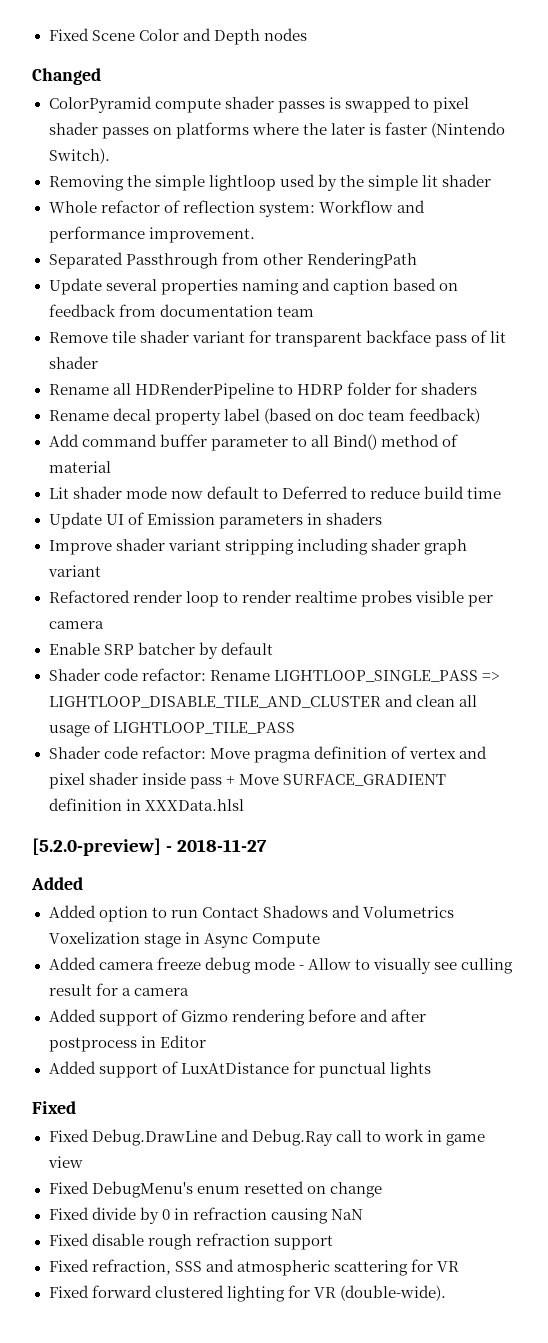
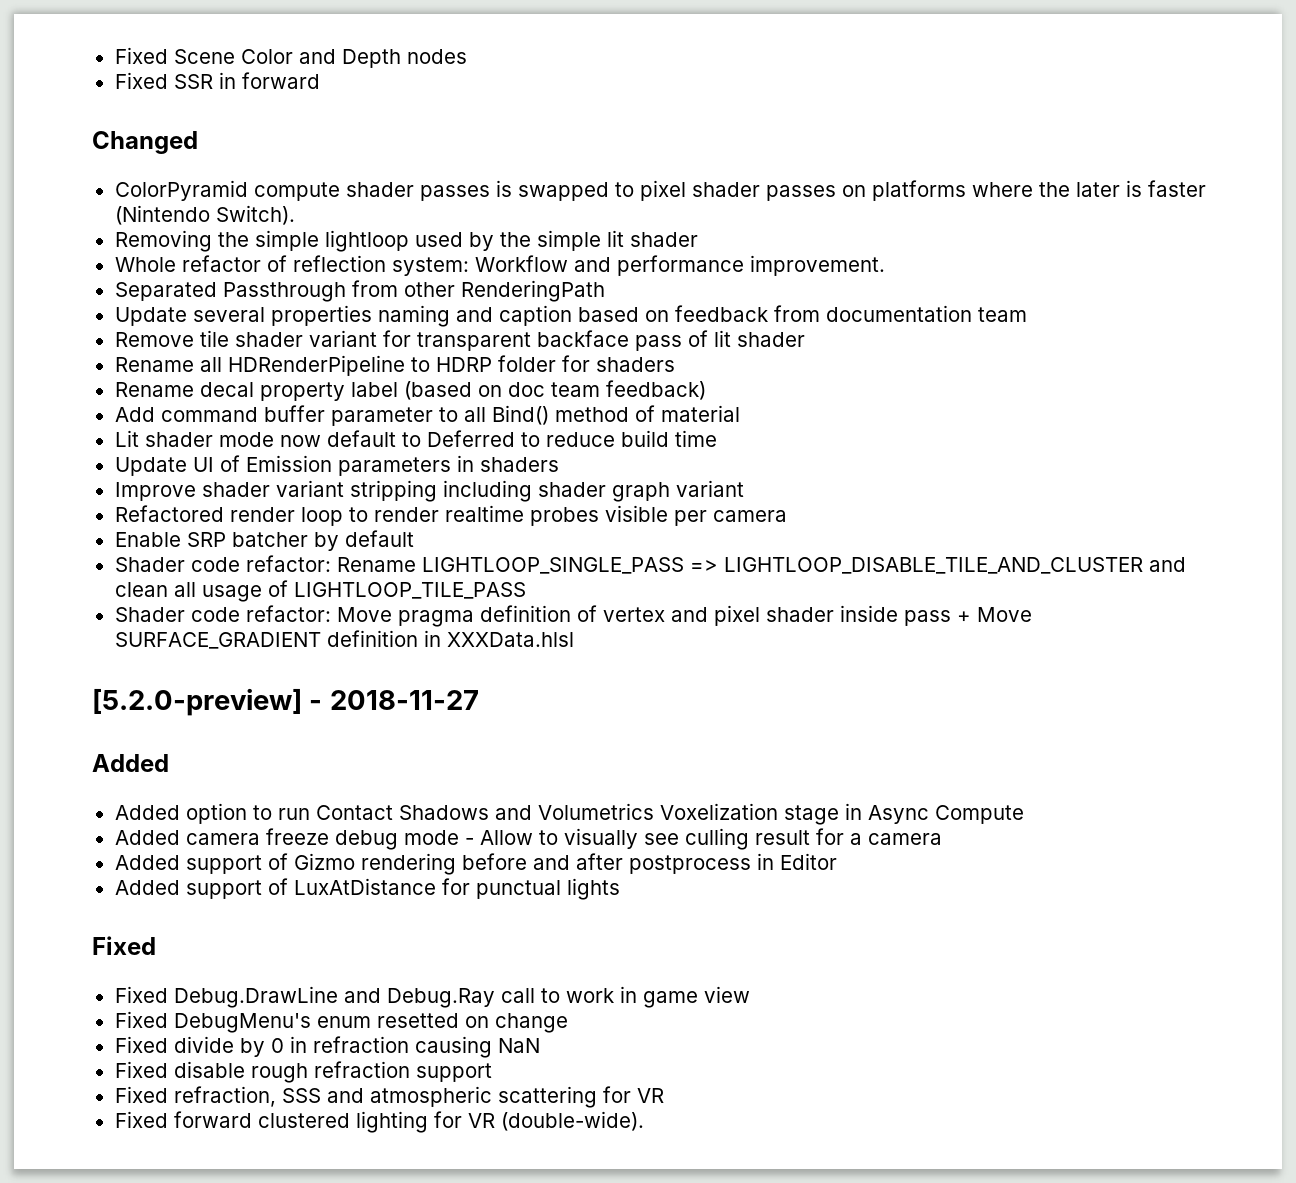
(307, 34) none -> [114,72,320,89] // Fixed SSR in forward

